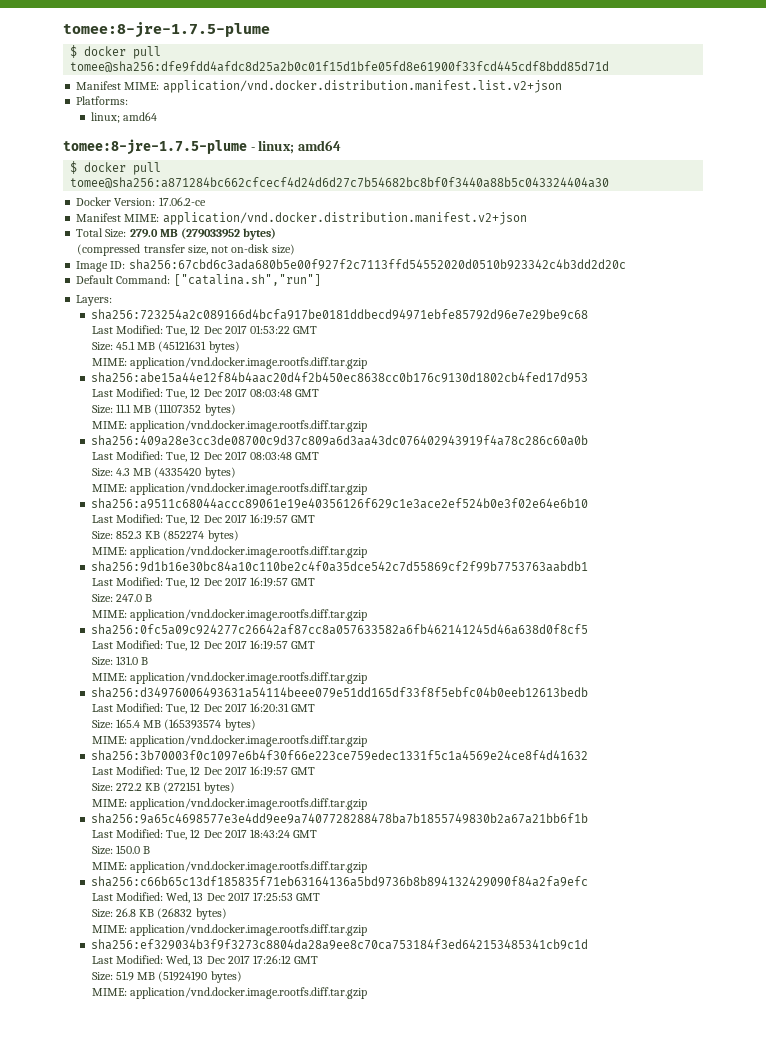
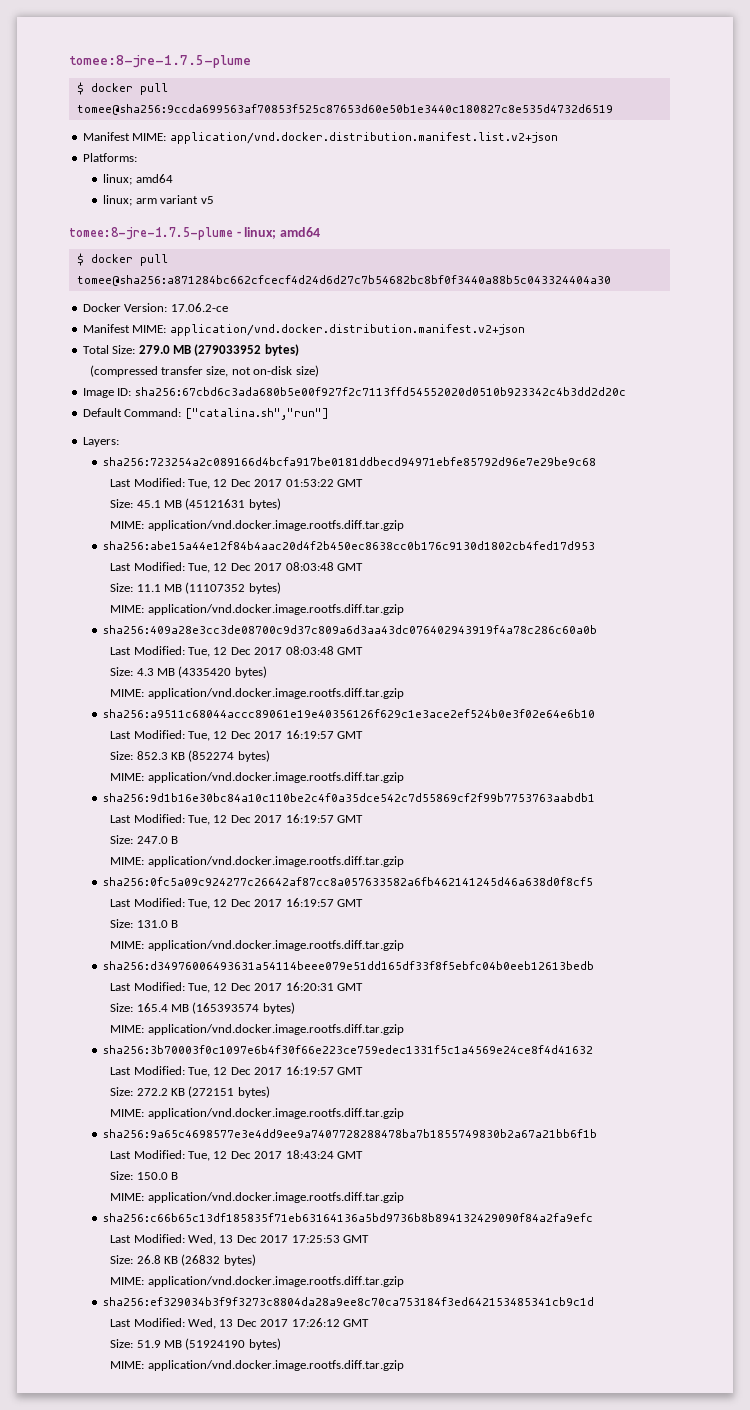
[70,61,610,72] tomee@sha256:dfe9fdd4afdc8d25a2b0c01f15d1bfe05fd8e61900f33fcd445cdf8bdd85d71d -> [76,104,613,115] tomee@sha256:9ccda699563af70853f525c87653d60e50b1e3440c180827c8e535d4732d6519
(157, 116) none -> [103,195,214,206] // linux; arm variant v5

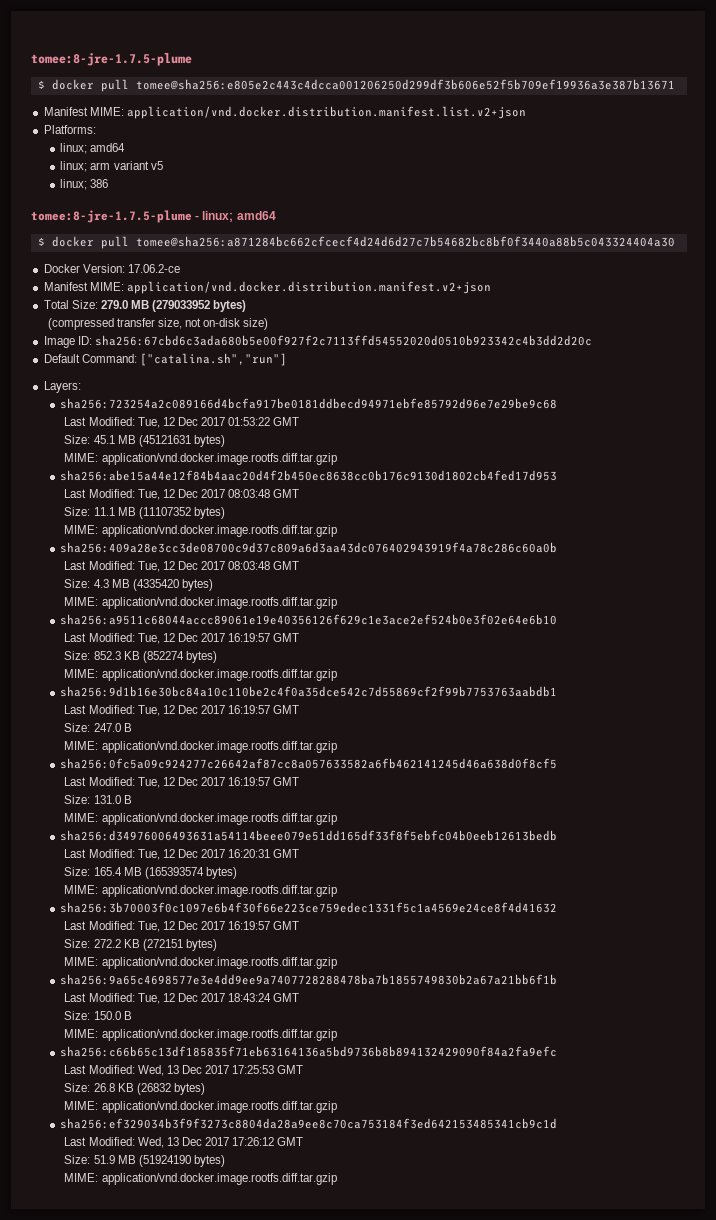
[76,104,613,115] tomee@sha256:9ccda699563af70853f525c87653d60e50b1e3440c180827c8e535d4732d6519 -> [135,79,675,90] tomee@sha256:e805e2c443c4dcca001206250d299df3b606e52f5b709ef19936a3e387b13671
(214, 200) none -> [60,179,109,190] // linux; 386

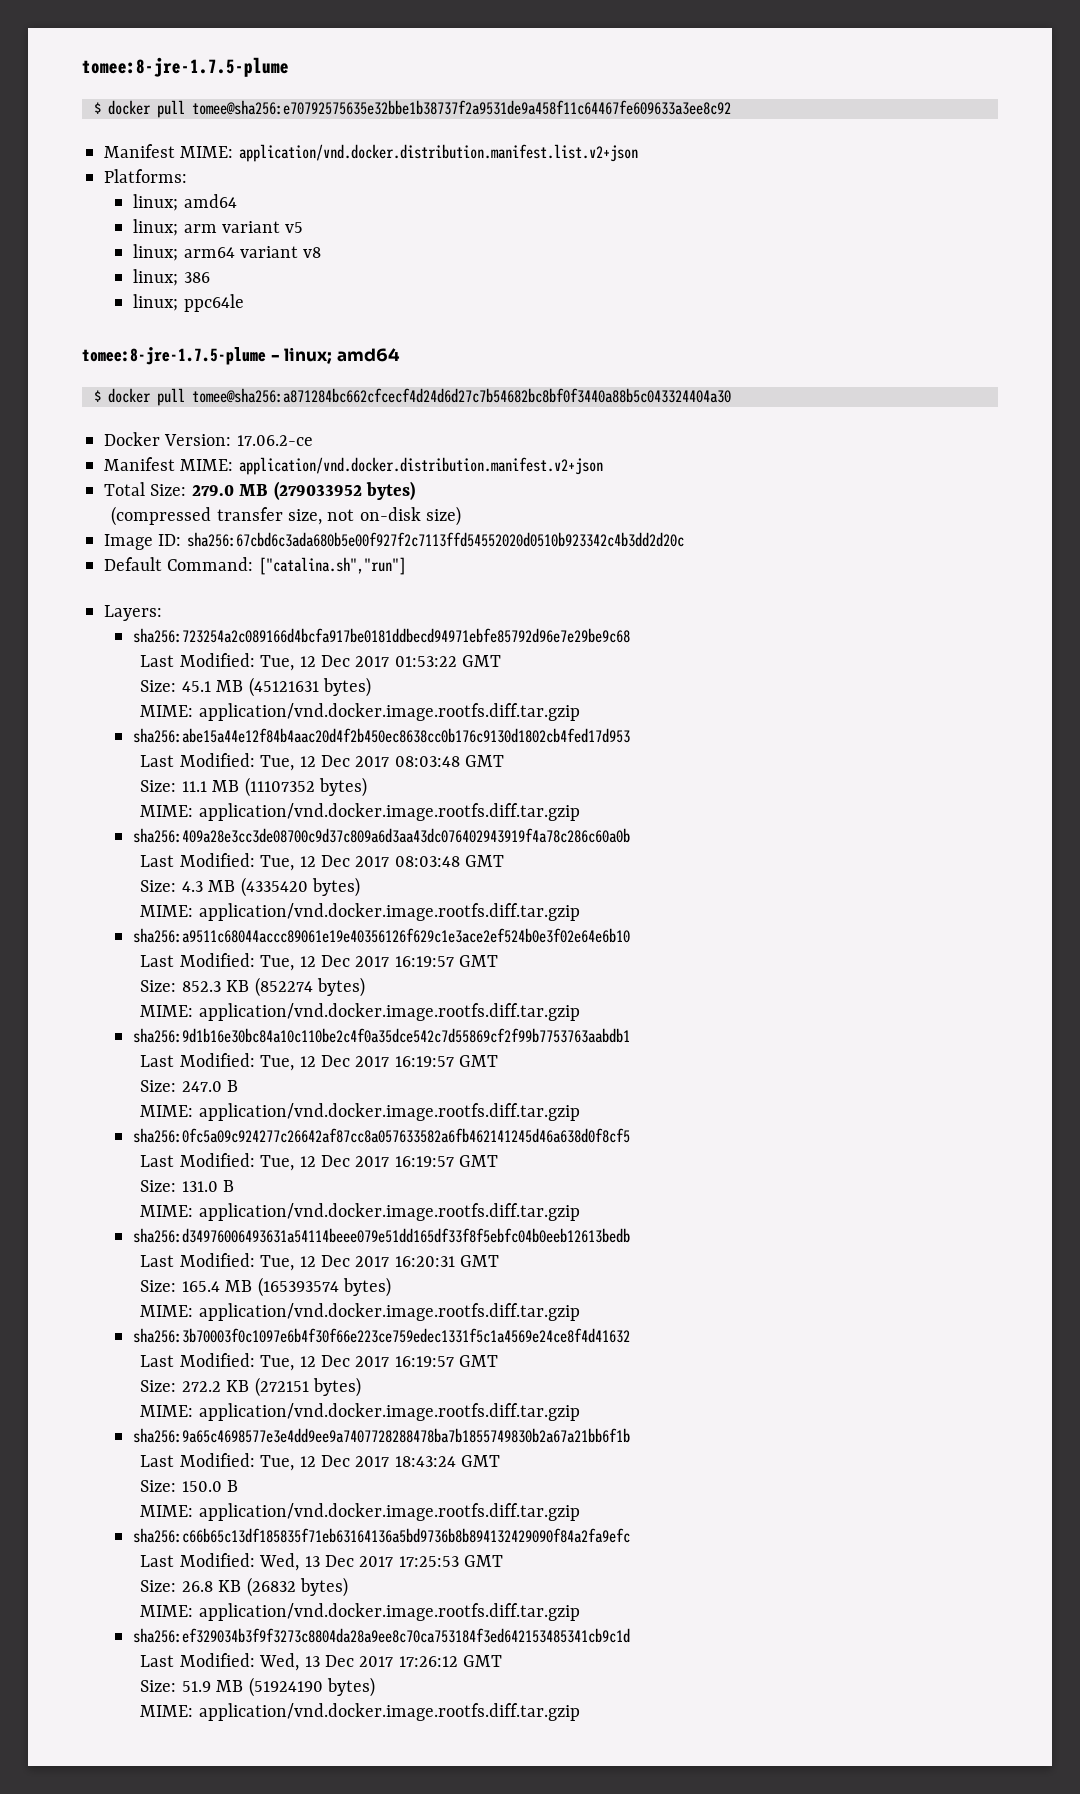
[135,79,675,90] tomee@sha256:e805e2c443c4dcca001206250d299df3b606e52f5b709ef19936a3e387b13671 -> [192,100,731,115] tomee@sha256:e70792575635e32bbe1b38737f2a9531de9a458f11c64467fe609633a3ee8c92
(163, 165) none -> [133,244,322,261] // linux; arm64 variant v8
(109, 183) none -> [133,294,244,312] // linux; ppc64le

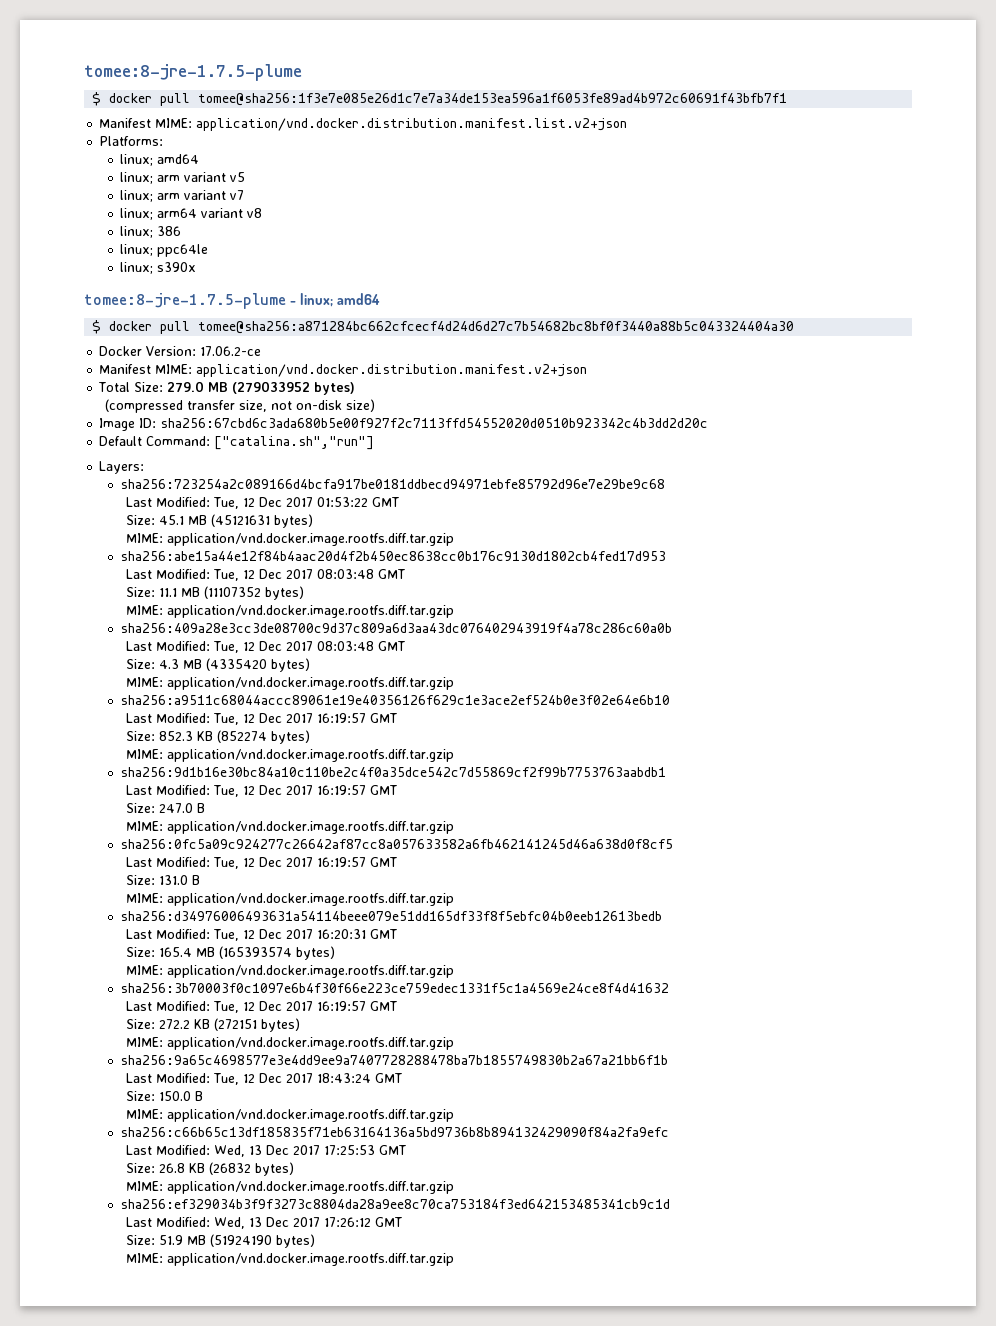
[192,100,731,115] tomee@sha256:e70792575635e32bbe1b38737f2a9531de9a458f11c64467fe609633a3ee8c92 -> [198,93,788,106] tomee@sha256:1f3e7e085e26d1c7e7a34de153ea596a1f6053fe89ad4b972c60691f43bfb7f1
(304, 227) none -> [120,190,245,202] // linux; arm variant v7
(244, 303) none -> [120,262,197,274] // linux; s390x

